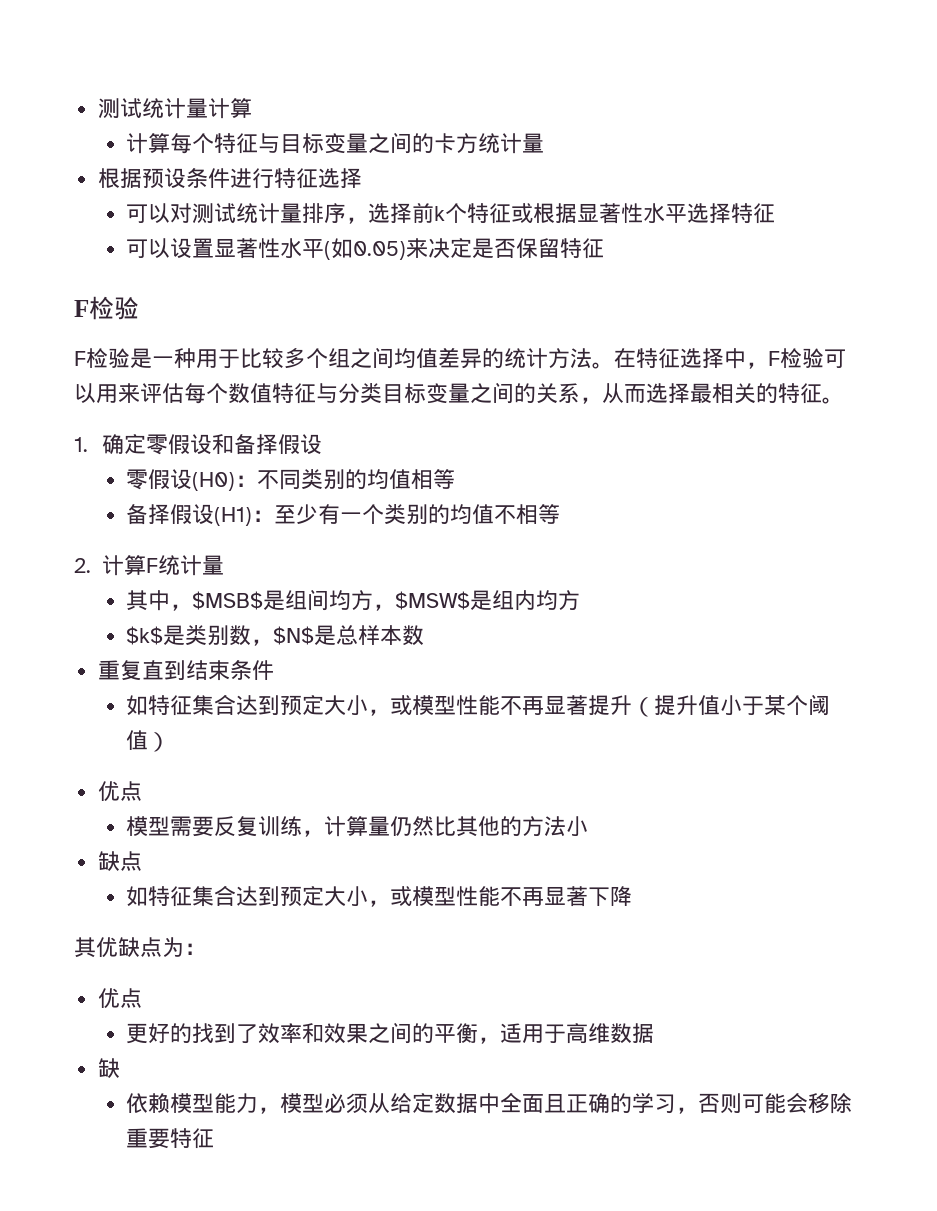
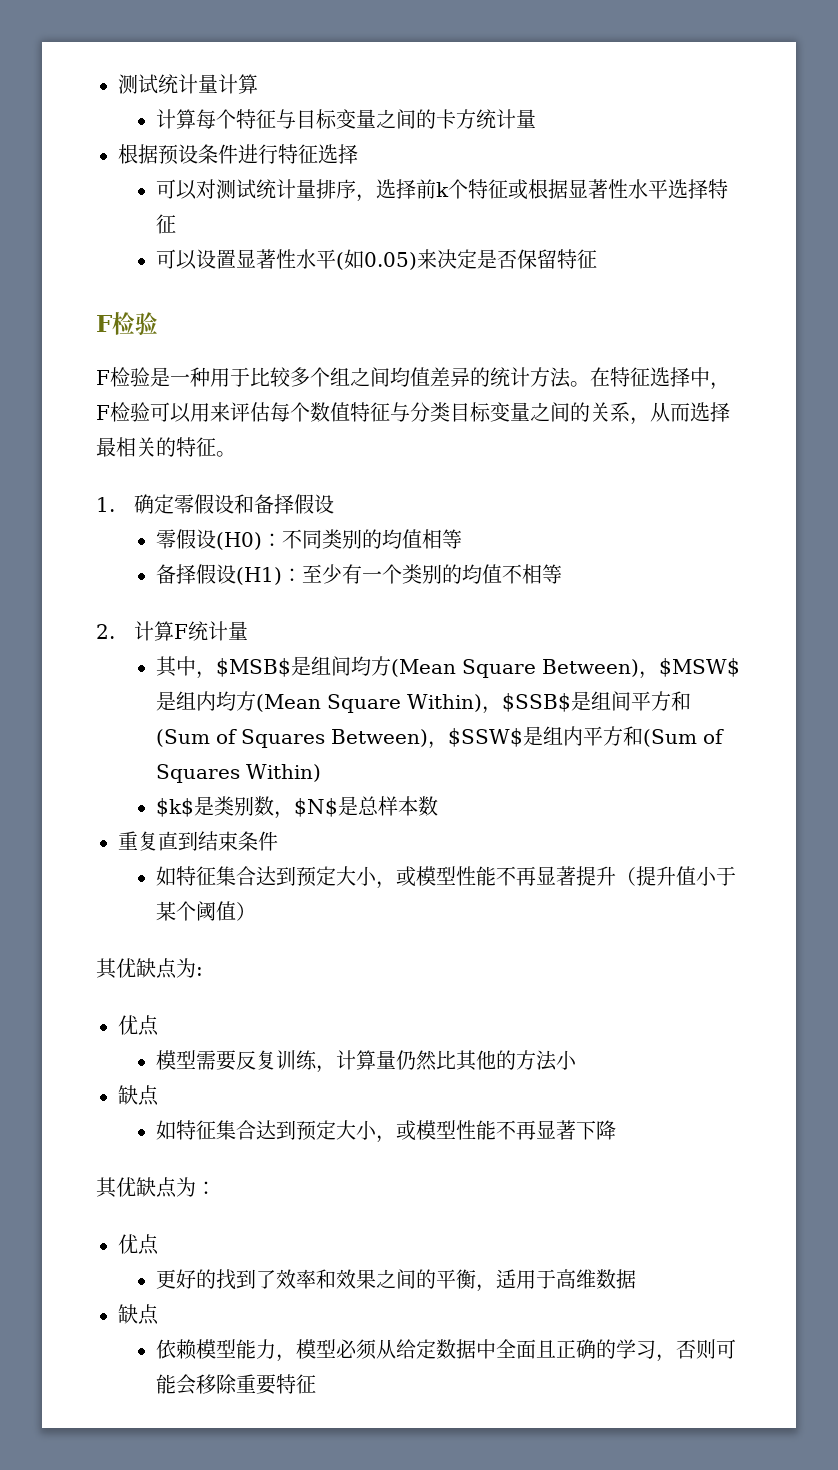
(374, 600) none -> [391,659,640,678] (Mean Square Between)
(581, 600) none -> [256,691,692,714] [156,726,725,749] [156,764,322,783] (Mean Square Within)，$SSB$是组间平方和(Sum of Squares Between)，$SSW$是组内平方和(Sum of Squares Within)
(171, 742) none -> [96,958,203,979] // 其优缺点为:
(121, 1068) none -> [138,1304,159,1325] 点

